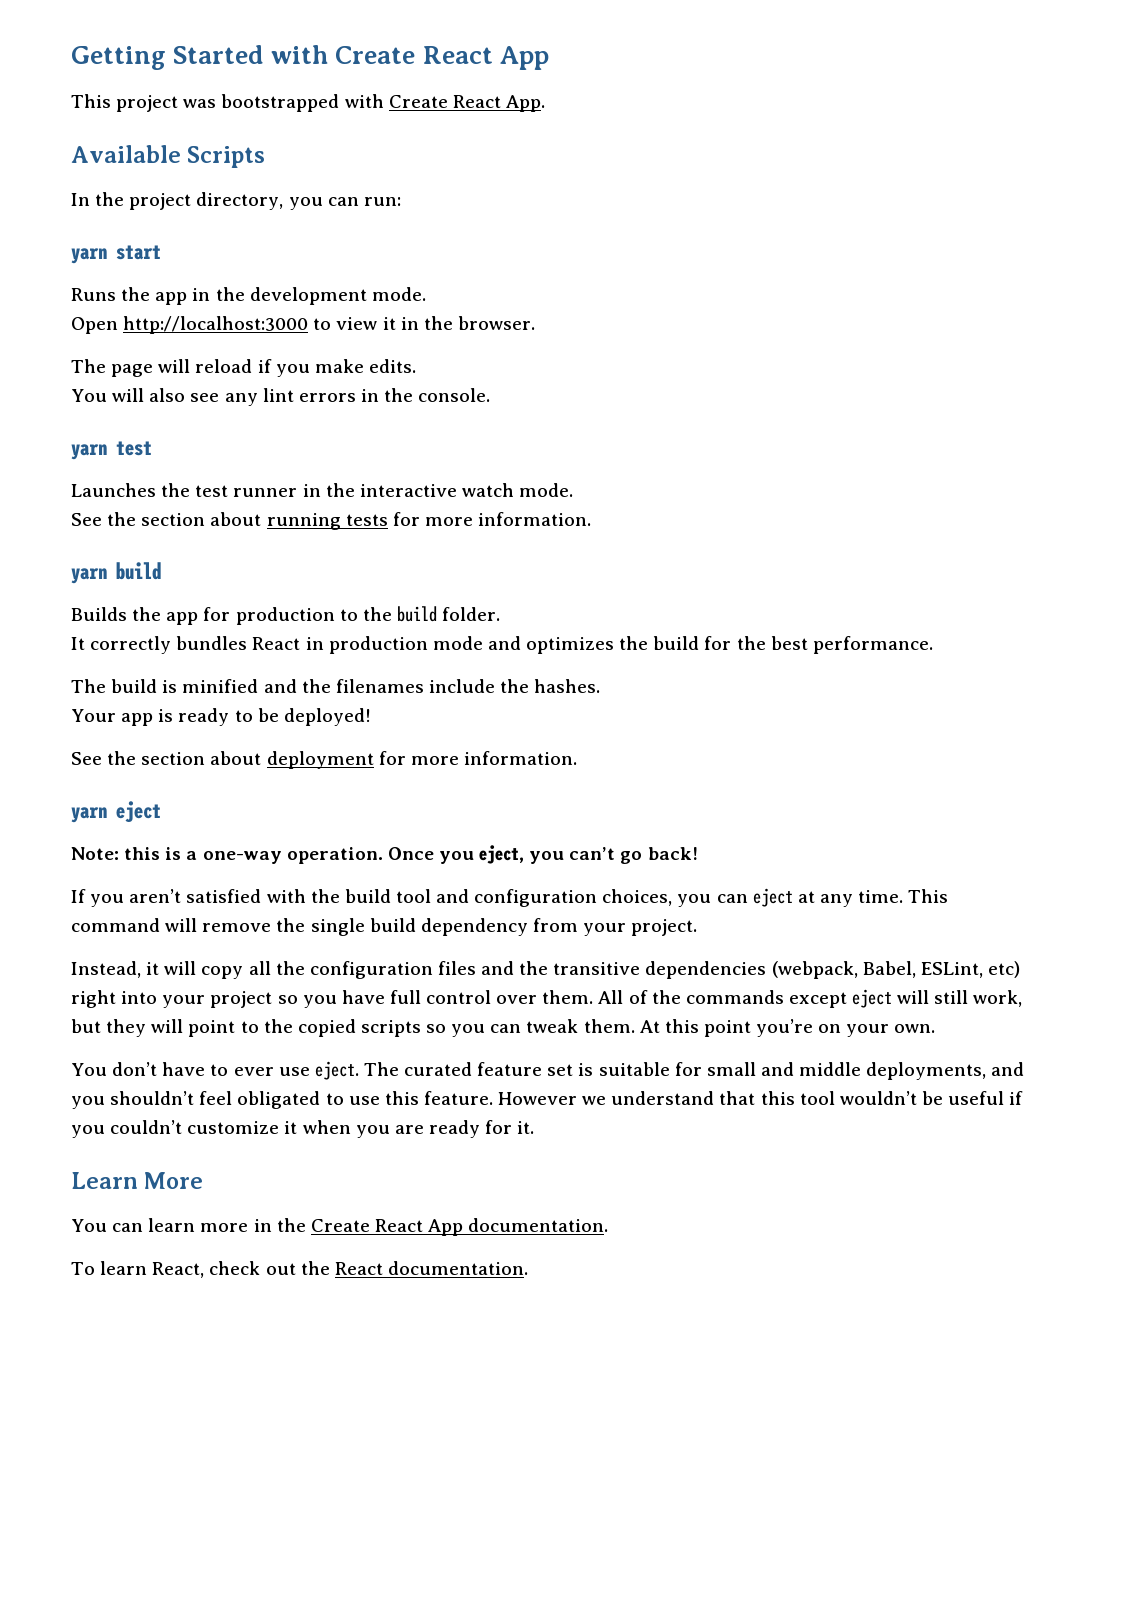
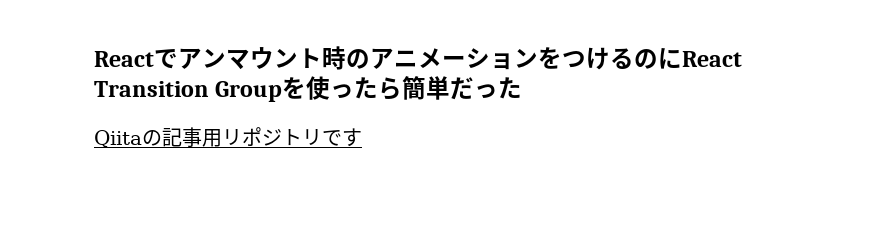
[71,45,549,70] [71,94,545,112] [71,145,266,168] [71,192,401,210] [71,245,161,264] [71,287,426,305] [71,316,535,334] [71,359,416,377] [71,388,491,406] [71,441,152,460] [71,483,574,497] [71,512,592,530] [71,562,161,584] [71,606,501,625] [71,636,933,654] [71,679,601,693] [71,708,371,726] [71,751,577,769] [71,801,161,823] [71,845,698,864] [71,888,949,907] [71,918,698,936] [71,961,1020,979] [71,989,1023,1008] [71,1019,936,1037] [71,1061,1025,1080] [71,1091,1024,1109] [71,1120,535,1138] [71,1172,204,1189] [71,1218,609,1236] [71,1261,528,1278] Getting Started with Create React App // This project was bootstrapped with Create React App. // Available Scripts // In the project directory, you can run: // yarn start // Runs the app in the development mode. // Open http://localhost:3000 to view it in the browser. // The page will reload if you make edits. // You will also see any lint errors in the console. // yarn test // Launches the test runner in the interactive watch mode. // See the section about running tests for more information. // yarn build // Builds the app for production to the build folder. // It correctly bundles React in production mode and optimizes the build for the best performance. // The build is minified and the filenames include the hashes. // Your app is ready to be deployed! // See the section about deployment for more information. // yarn eject // Note: this is a one-way operation. Once you eject, you can’t go back! // If you aren’t satisfied with the build tool and configuration choices, you can eject at any time. This command will remove the single build dependency from your project. // Instead, it will copy all the configuration files and the transitive dependencies (webpack, Babel, ESLint, etc) right into your project so you have full control over them. All of the commands except eject will still work, but they will point to the copied scripts so you can tweak them. At this point you’re on your own. // You don’t have to ever use eject. The curated feature set is suitable for small and middle deployments, and you shouldn’t feel obligated to use this feature. However we understand that this tool wouldn’t be useful if you couldn’t customize it when you are ready for it. // Learn More // You can learn more in the Create React App documentation. // To learn React, check out the React documentation. -> [94,46,742,70] [94,76,523,102] [94,127,362,148] Reactでアンマウント時のアニメーションをつけるのにReact Transition Groupを使ったら簡単だった // Qiitaの記事用リポジトリです

